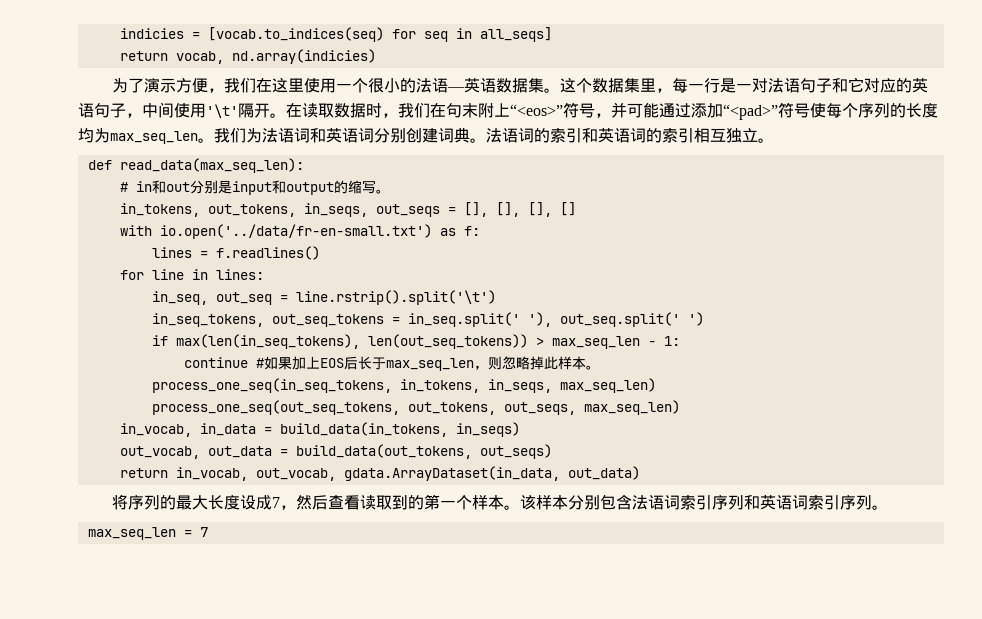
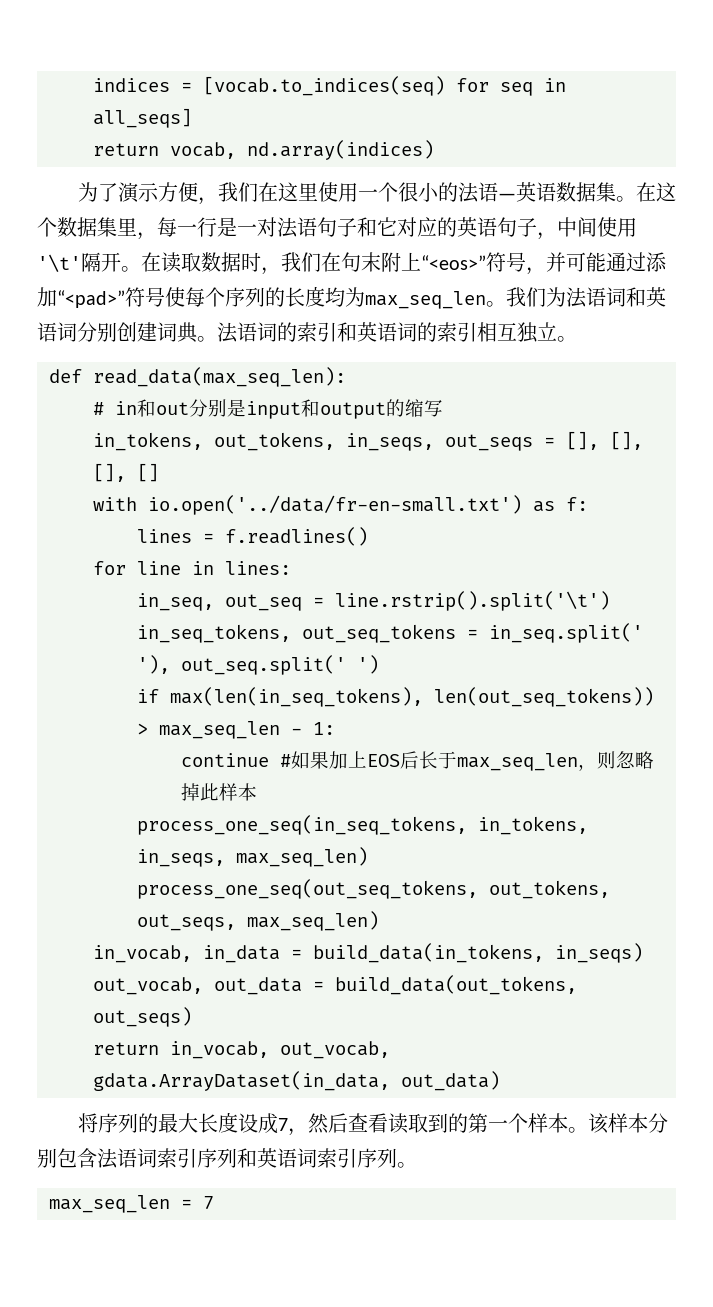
[119,28,184,39] indicies -> [93,78,170,92] indices
[231,49,376,64] nd.array(indicies) -> [247,140,434,160] nd.array(indices)
(561, 90) none -> [635,182,656,202] 在
[375,189,390,194] 。 -> (443, 408) none
[585,365,600,370] 。 -> (257, 792) none

